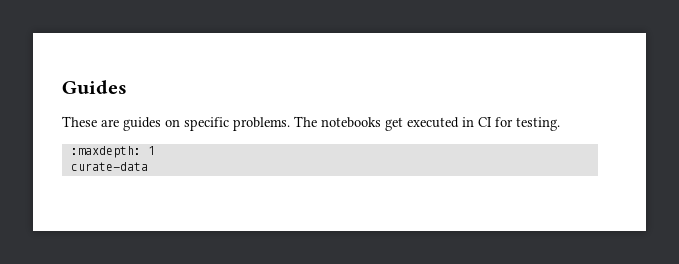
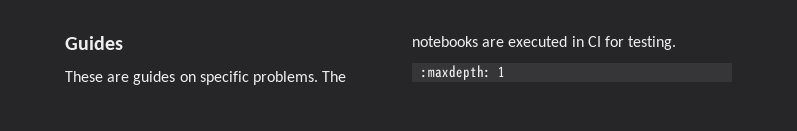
[385,117,403,131] get -> [482,39,505,47] are
[70,162,148,171] // curate-data -> (506, 71) none

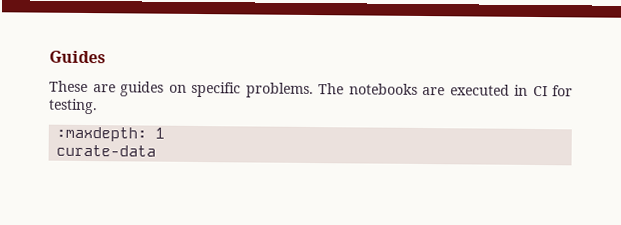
(506, 71) none -> [56,144,157,157] // curate-data

